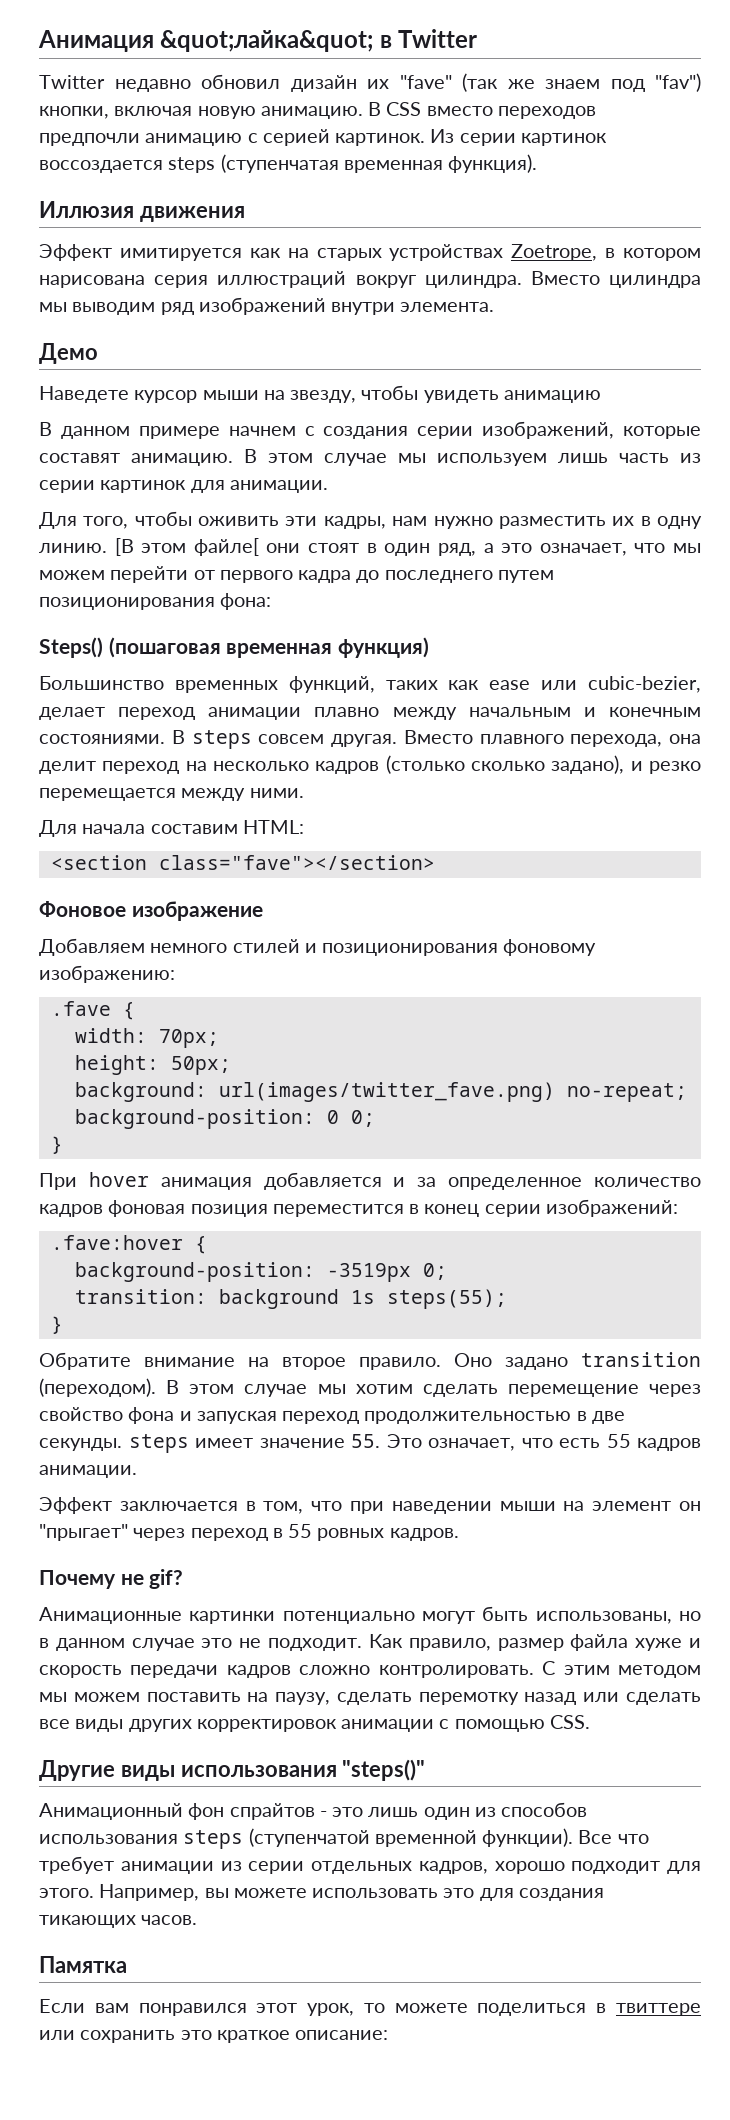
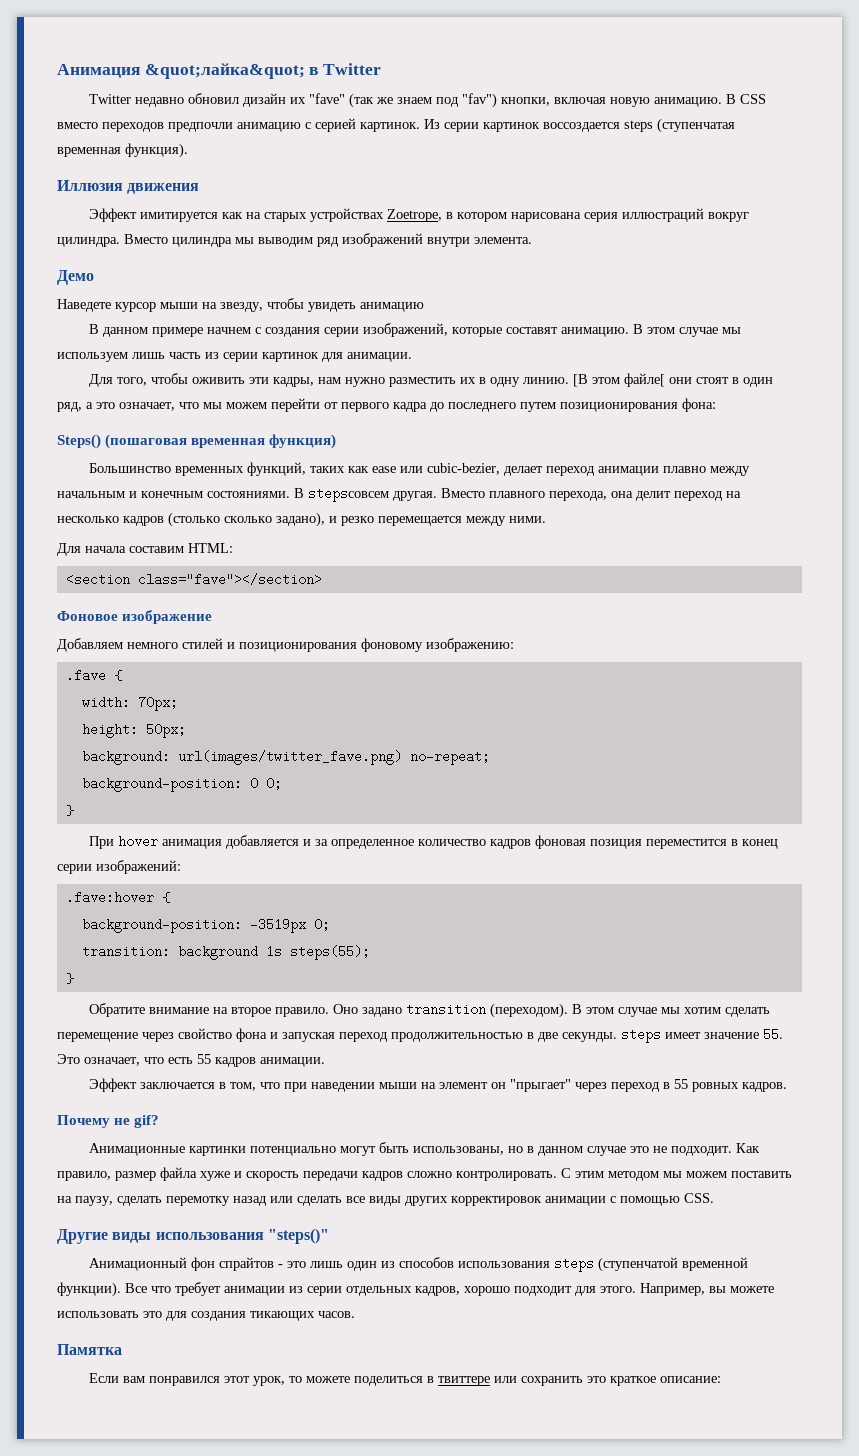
[191,730,325,749] steps совсем -> [308,487,389,502] stepsсовсем

